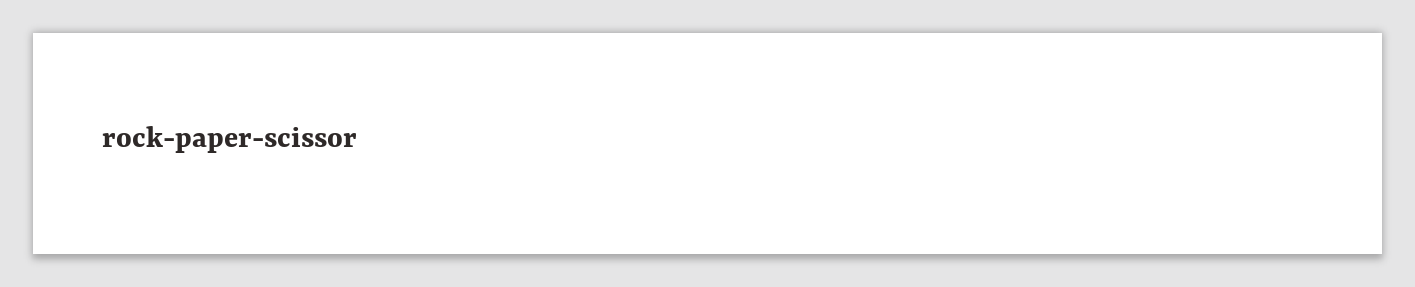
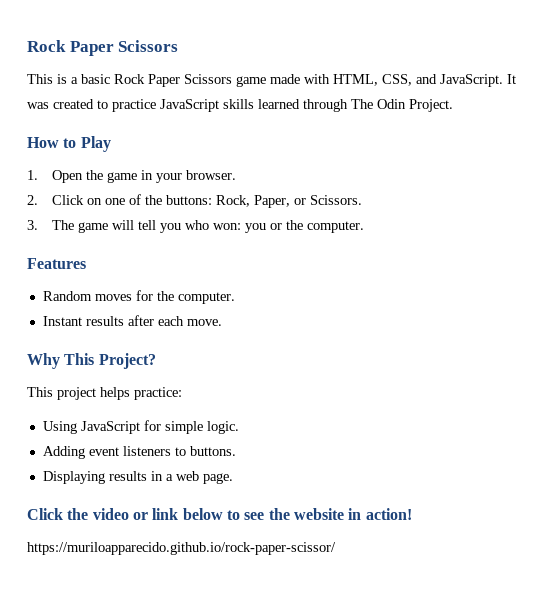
[102,126,357,153] rock-paper-scissor -> [27,40,179,56] [27,74,516,87] [27,99,453,112] [27,136,111,152] [27,170,236,183] [27,194,362,208] [27,220,364,233] [27,258,86,269] [42,290,235,304] [42,315,222,326] [27,353,156,369] [27,387,182,400] [42,420,239,434] [42,446,236,459] [42,471,233,484] [27,508,412,520] [27,542,336,555] Rock Paper Scissors // This is a basic Rock Paper Scissors game made with HTML, CSS, and JavaScript. It was created to practice JavaScript skills learned through The Odin Project. // How to Play // 1. Open the game in your browser. // 2. Click on one of the buttons: Rock, Paper, or Scissors. // 3. The game will tell you who won: you or the computer. // Features // Random moves for the computer. // Instant results after each move. // Why This Project? // This project helps practice: // Using JavaScript for simple logic. // Adding event listeners to buttons. // Displaying results in a web page. // Click the video or link below to see the website in action! // https://muriloapparecido.github.io/rock-paper-scissor/

